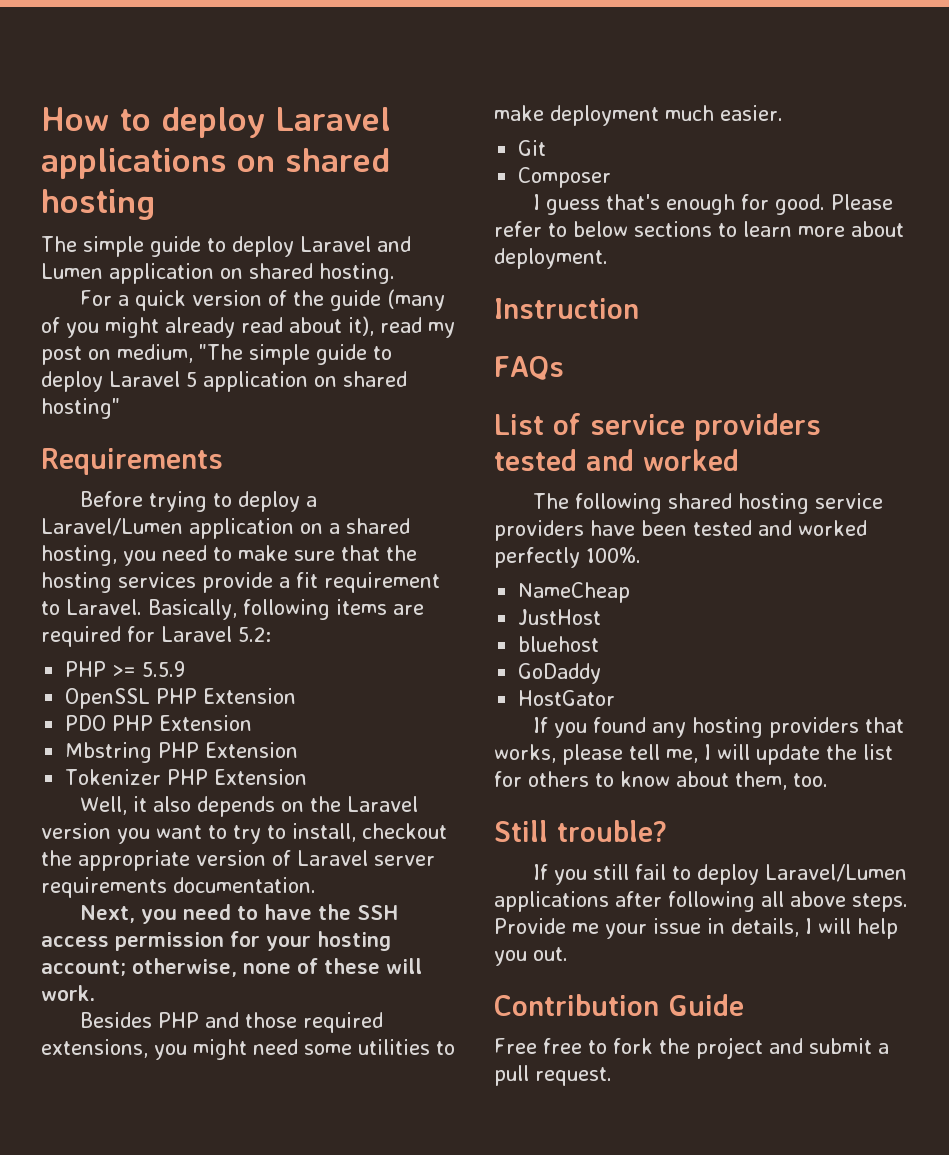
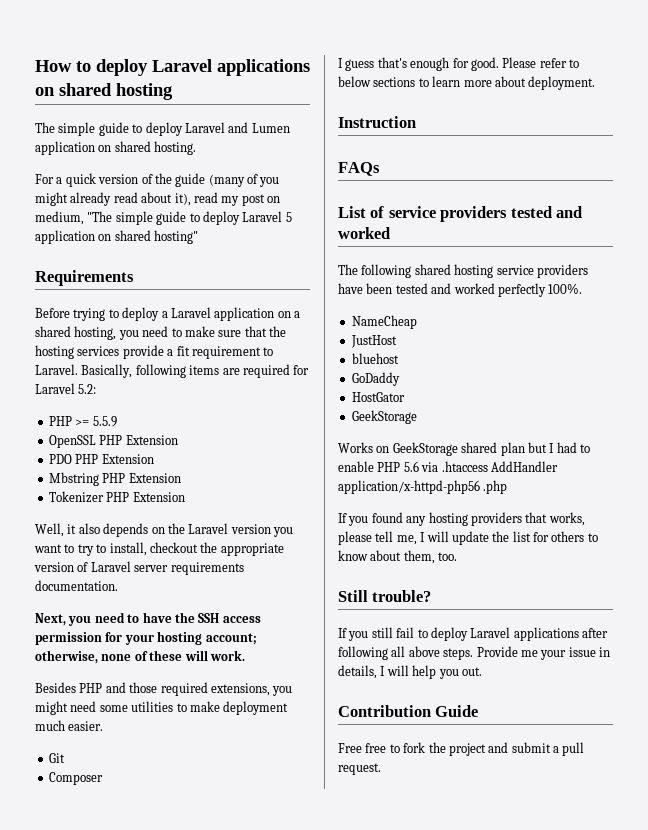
[41,518,183,536] Laravel/Lumen -> [170,307,211,318] Laravel
(616, 698) none -> [351,410,417,424] [338,442,590,456] [338,461,558,472] [338,480,508,494] // GeekStorage // Works on GeekStorage shared plan but I had to enable PHP 5.6 via .htaccess AddHandler application/x-httpd-php56 .php
[764,864,907,882] Laravel/Lumen -> [470,627,511,638] Laravel

